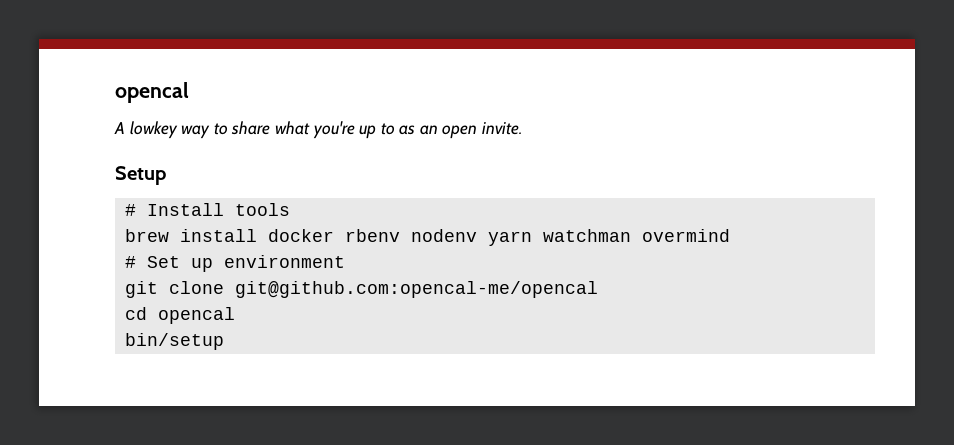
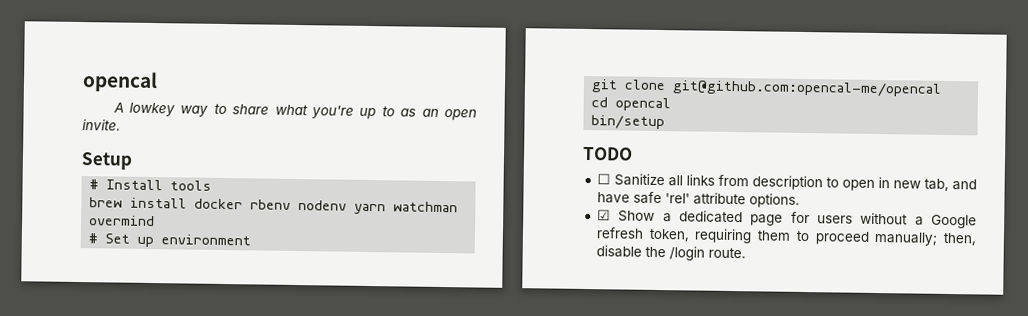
(225, 341) none -> [582,146,633,161] [596,173,977,191] [596,191,800,208] [596,209,977,229] [595,227,977,246] [595,245,746,261] // TODO // ☐ Sanitize all links from description to open in new tab, and have safe 'rel' attribute options. // ☑ Show a dedicated page for users without a Google refresh token, requiring them to proceed manually; then, disable the /login route.

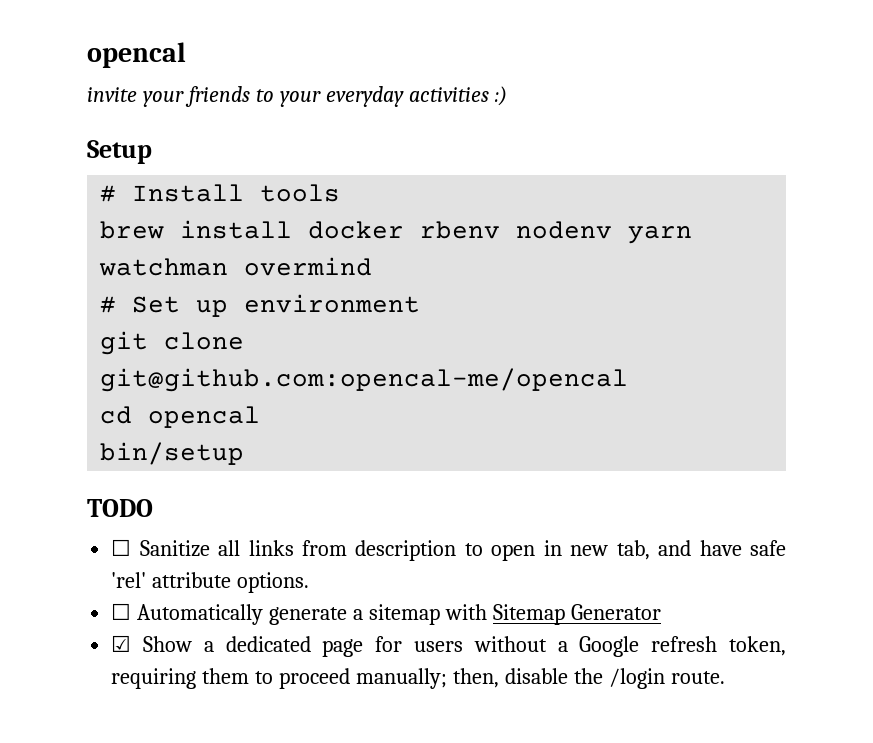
[82,71,158,93] [112,102,478,121] [82,119,121,131] opencal // A lowkey way to share what you're up to as an open invite. -> [87,42,186,68] [87,86,507,107] opencal // invite your friends to your everyday activities :)
(800, 200) none -> [111,603,661,625] // ☐ Automatically generate a sitemap with Sitemap Generator

